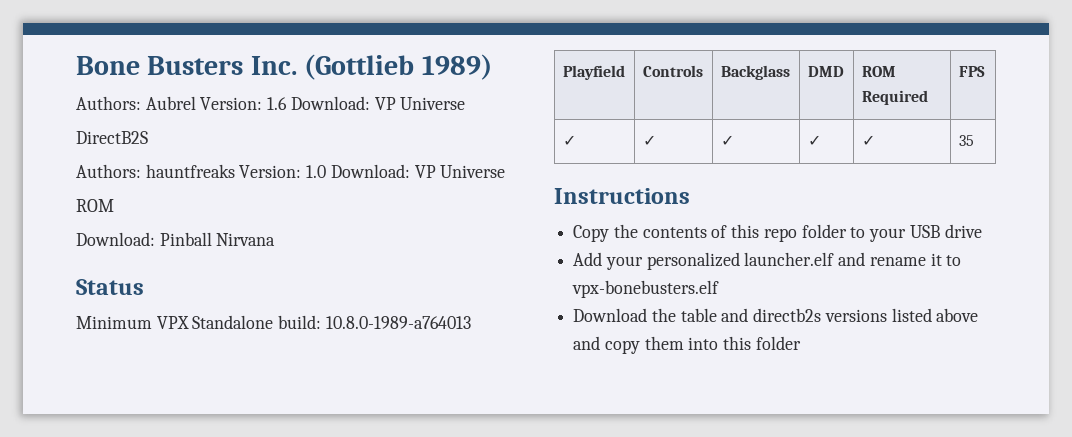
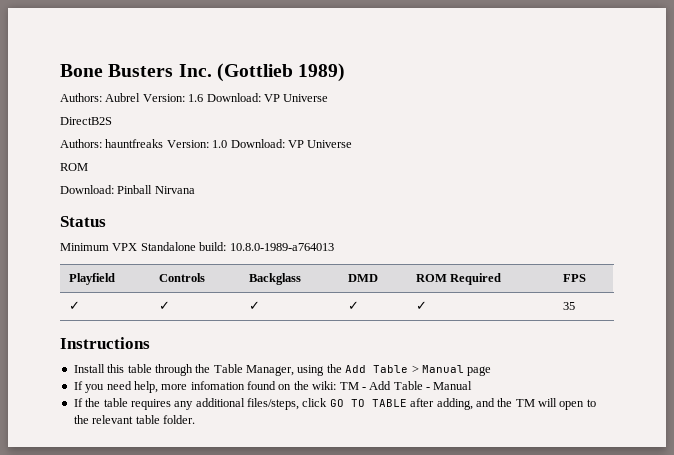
[573,224,982,242] [573,252,962,270] [572,280,720,298] [573,308,979,322] [573,336,801,354] Copy the contents of this repo folder to your USB drive // Add your personalized launcher.elf and rename it to vpx-bonebusters.elf // Download the table and directb2s versions listed above and copy them into this folder -> [73,364,492,376] [73,381,473,393] [73,398,596,410] [73,415,195,424] Install this table through the Table Manager, using the Add Table > Manual page // If you need help, more infomation found on the wiki: TM - Add Table - Manual // If the table requires any additional files/steps, click GO TO TABLE after adding, and the TM will open to the relevant table folder.

